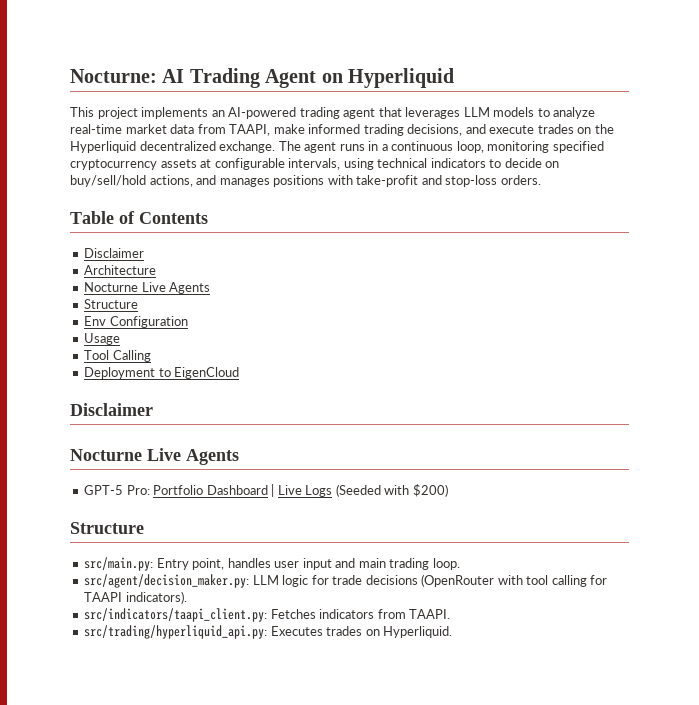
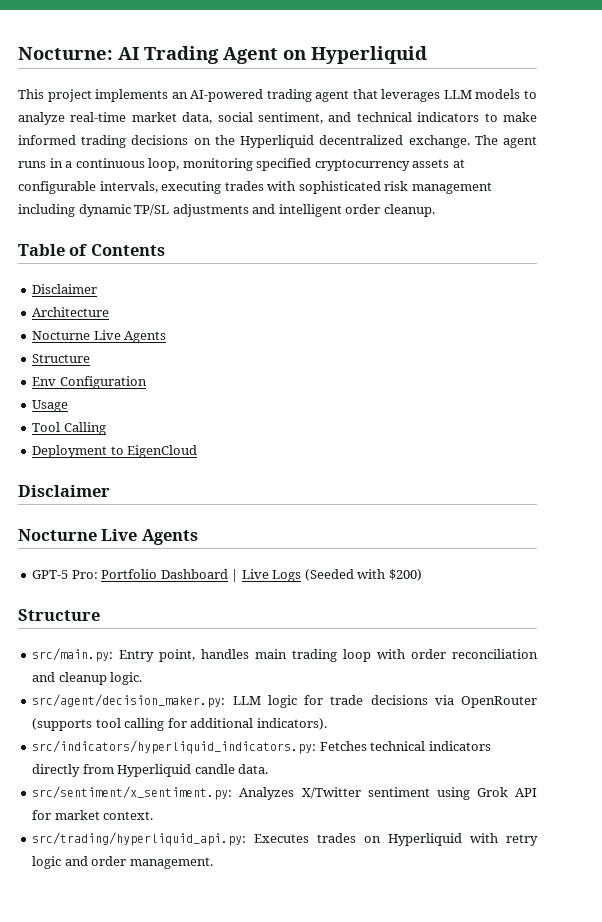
[170,124,574,136] data from TAAPI, make informed trading decisions, and execute trades -> [182,112,537,124] [18,135,189,148] data, social sentiment, and technical indicators to make informed trading decisions
[343,158,560,170] [70,175,541,187] using technical indicators to decide on buy/sell/hold actions, and manages positions with take-profit and stop-loss orders. -> [161,181,492,194] [18,204,435,217] executing trades with sophisticated risk management including dynamic TP/SL adjustments and intelligent order cleanup.
[274,558,460,570] user input and main trading loop. -> [255,649,539,662] [32,672,143,685] main trading loop with order reconciliation and cleanup logic.
[421,574,523,587] (OpenRouter with -> [434,695,537,708] [32,718,93,731] via OpenRouter (supports
[84,592,123,602] TAAPI -> [190,718,254,728] additional
[84,608,451,622] [84,625,453,639] src/indicators/taapi_client.py: Fetches indicators from TAAPI. // src/trading/hyperliquid_api.py: Executes trades on Hyperliquid. -> [32,740,491,754] [32,764,269,777] [32,786,537,800] [32,810,154,820] [32,832,538,846] [32,856,213,869] src/indicators/hyperliquid_indicators.py: Fetches technical indicators directly from Hyperliquid candle data. // src/sentiment/x_sentiment.py: Analyzes X/Twitter sentiment using Grok API for market context. // src/trading/hyperliquid_api.py: Executes trades on Hyperliquid with retry logic and order management.

